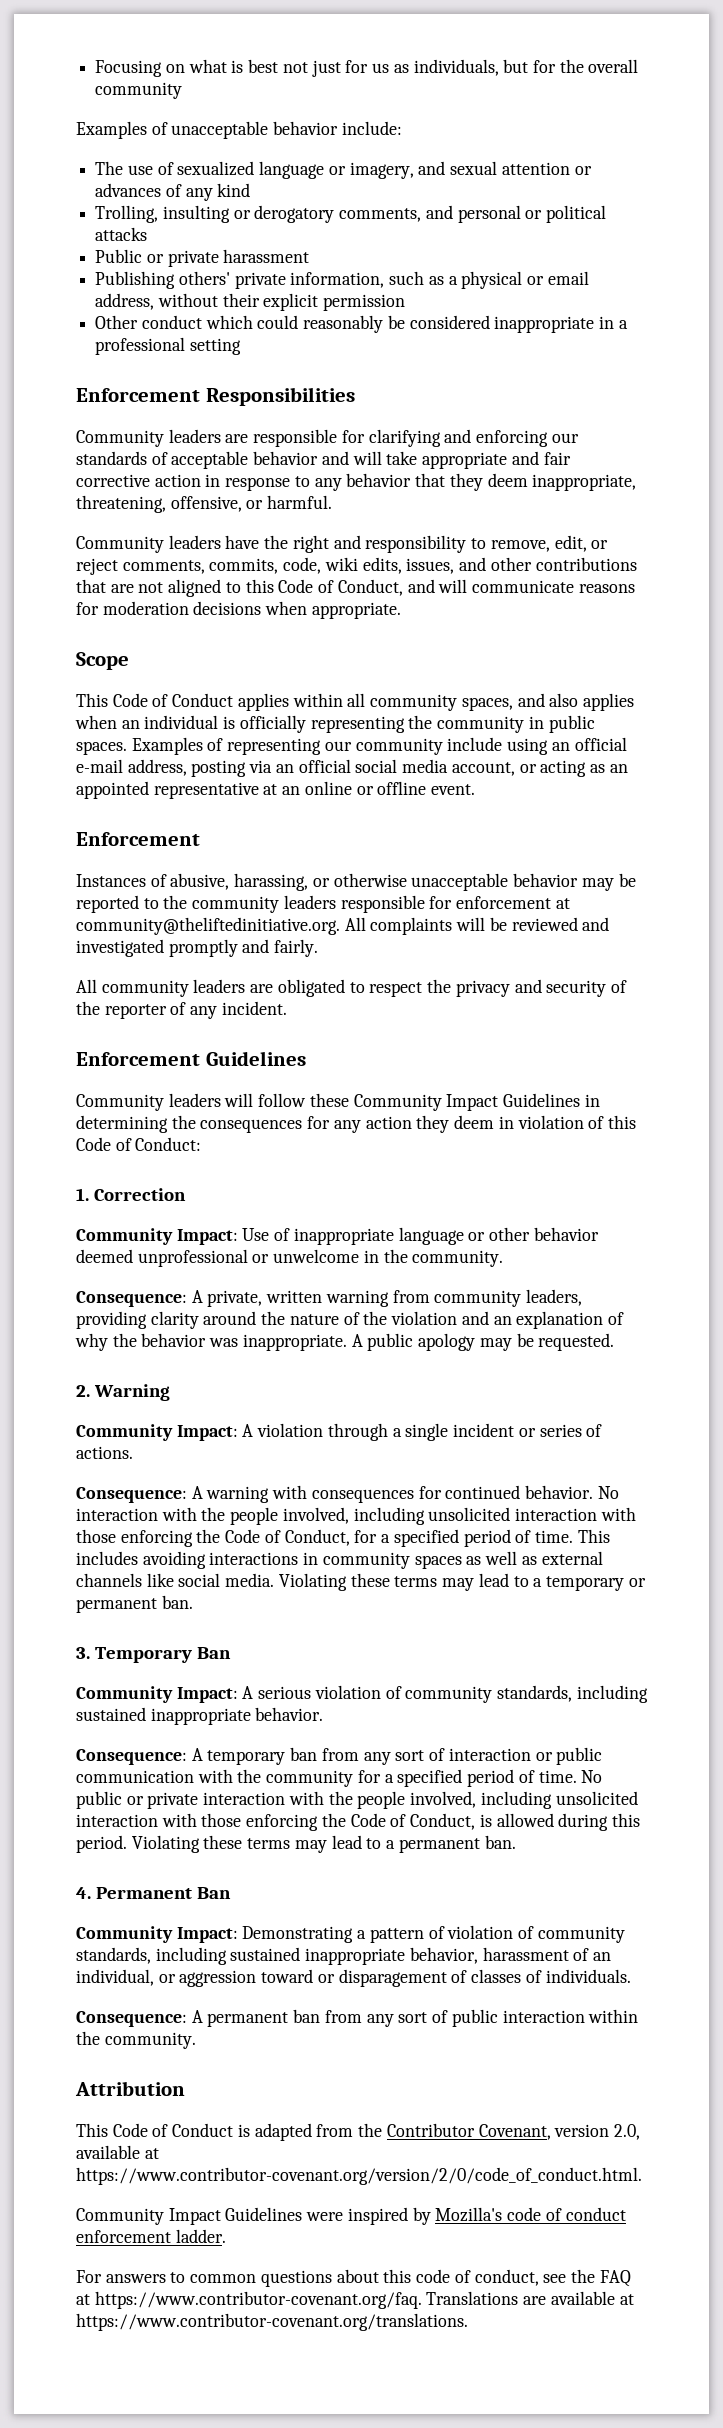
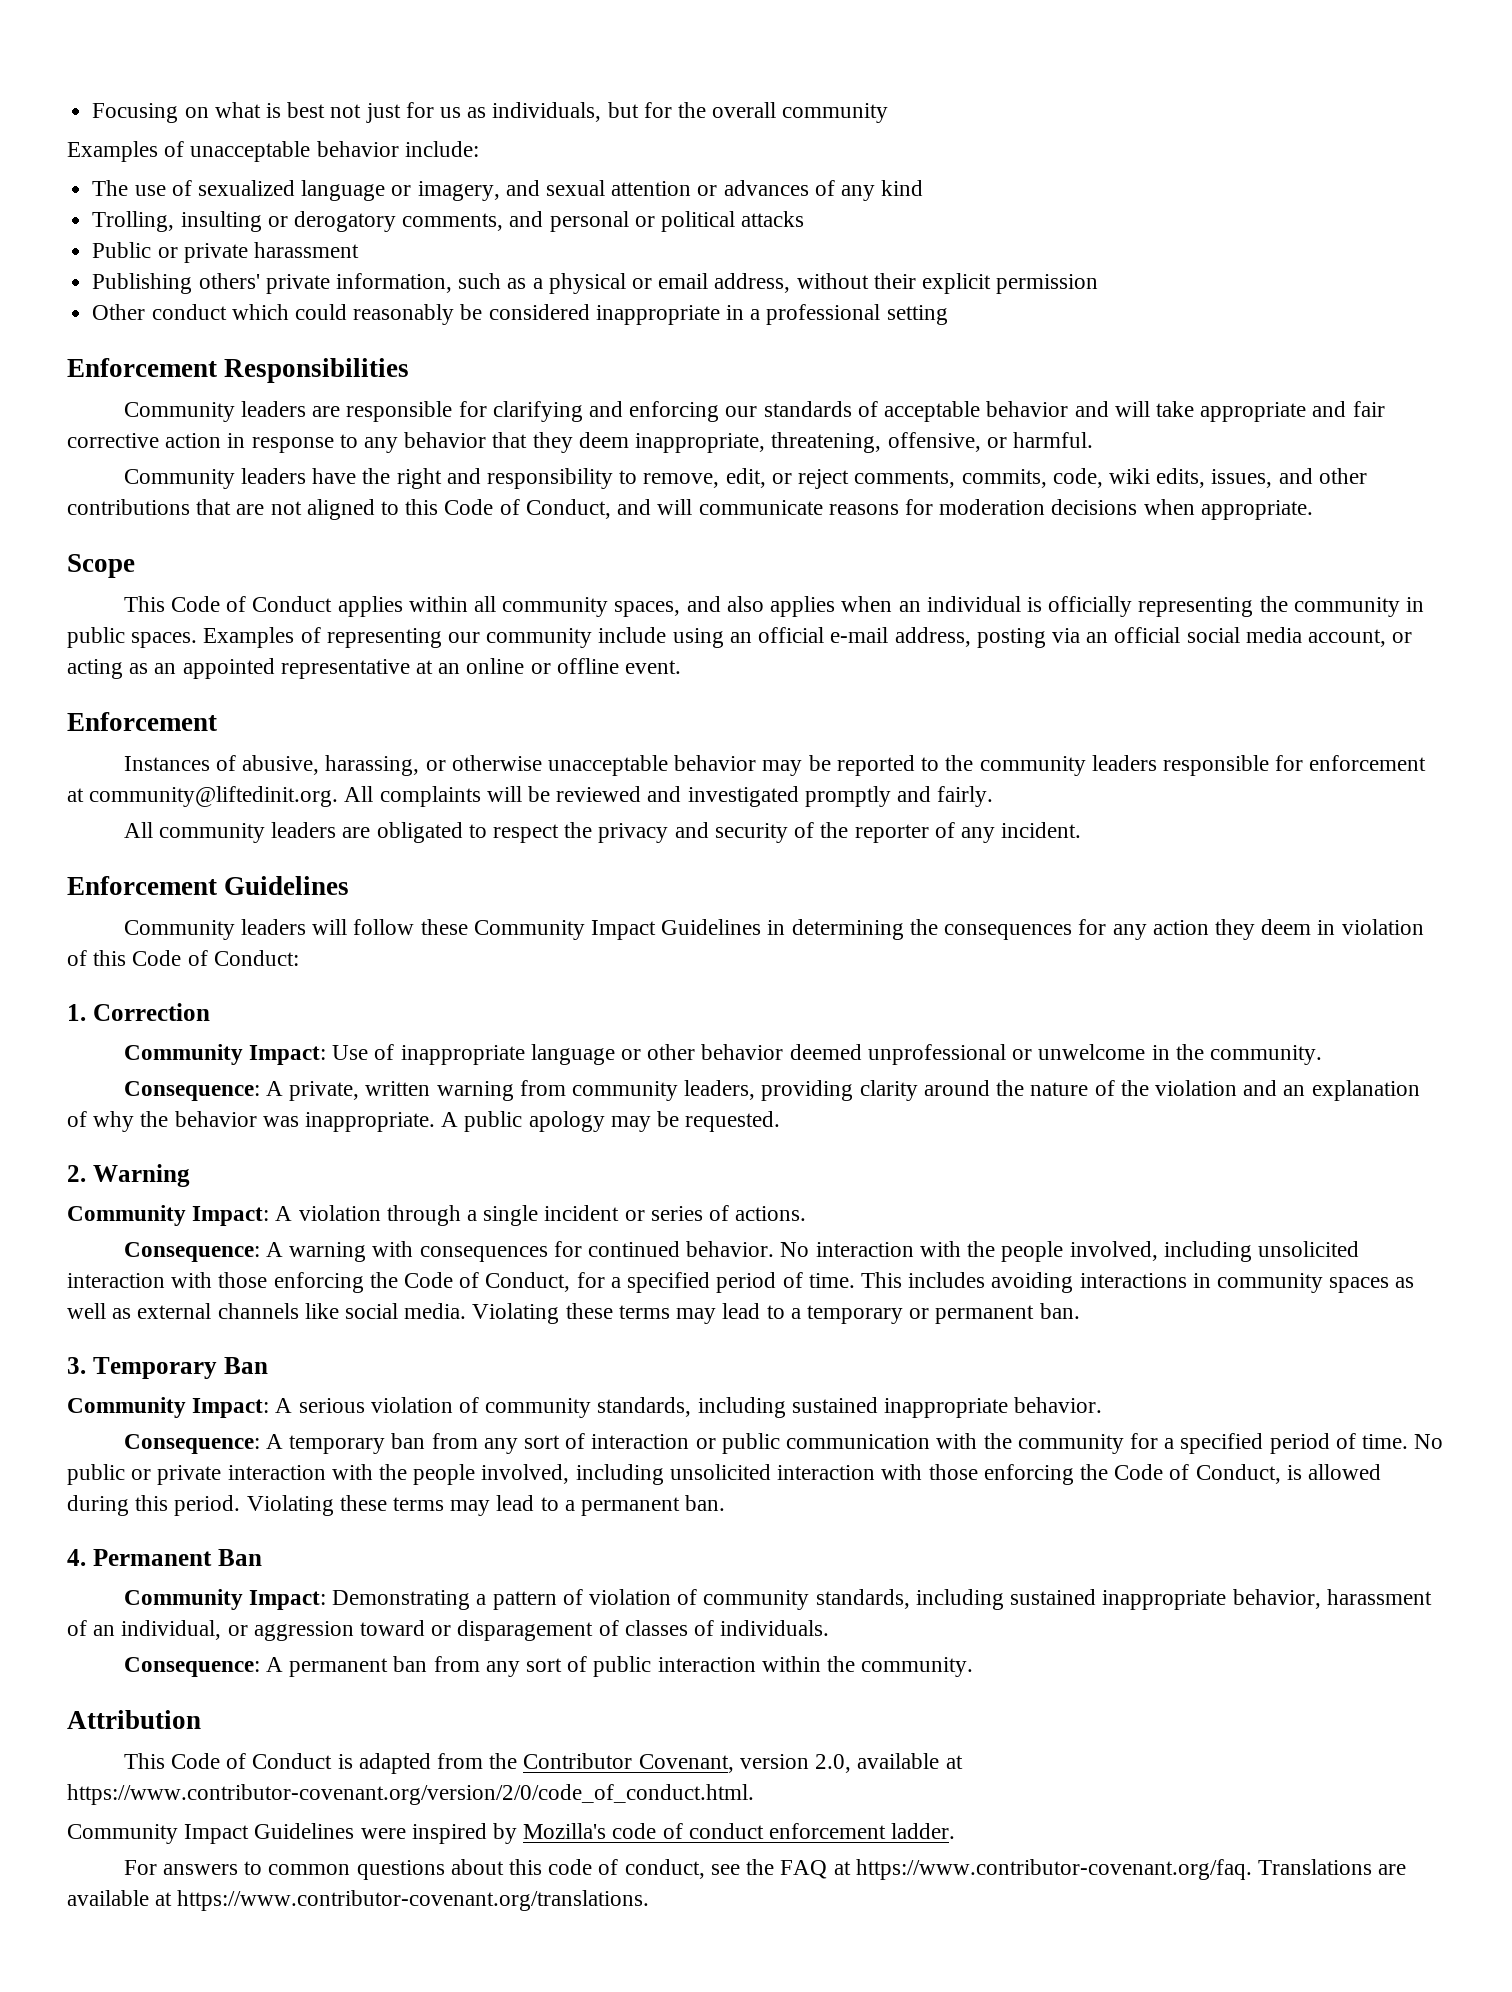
[76,917,340,935] community@theliftedinitiative.org. -> [89,786,339,807] community@liftedinit.org.

